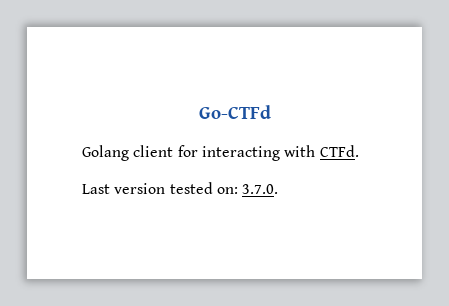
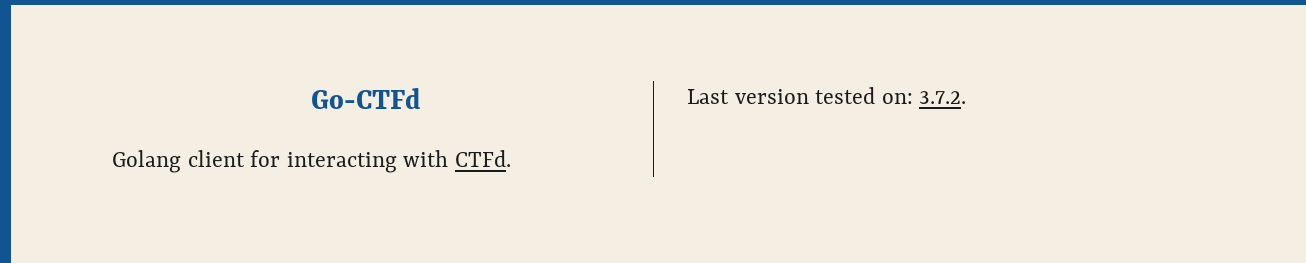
[242,184,279,194] 3.7.0. -> [919,91,967,104] 3.7.2.

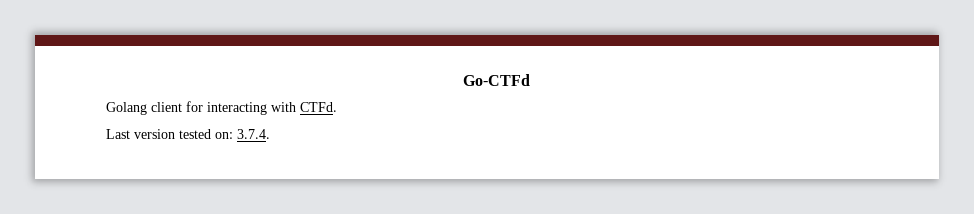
[919,91,967,104] 3.7.2. -> [237,129,270,139] 3.7.4.

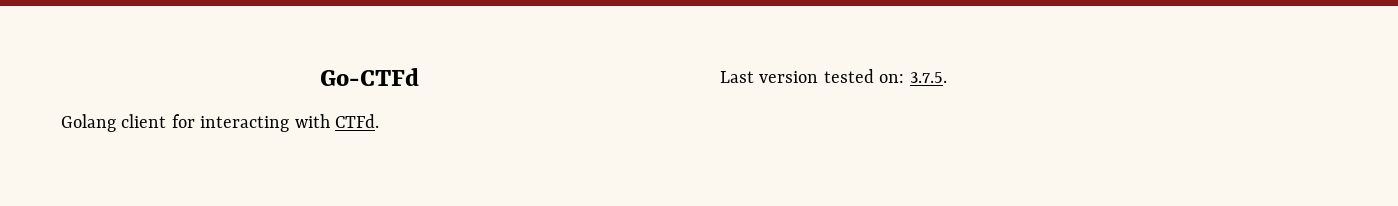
[237,129,270,139] 3.7.4. -> [909,72,947,83] 3.7.5.

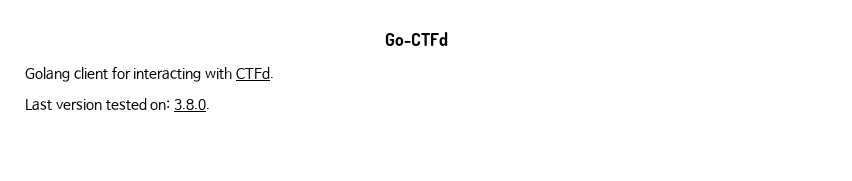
[909,72,947,83] 3.7.5. -> [174,99,211,110] 3.8.0.

